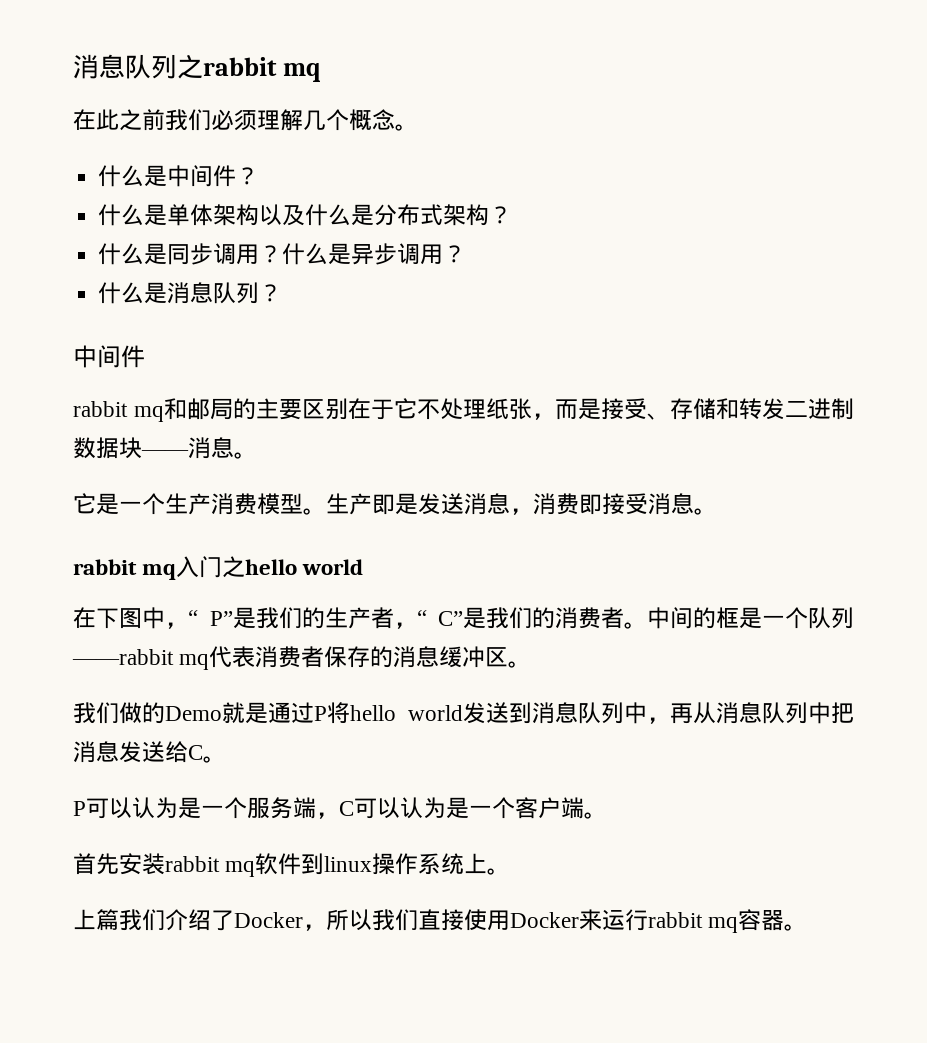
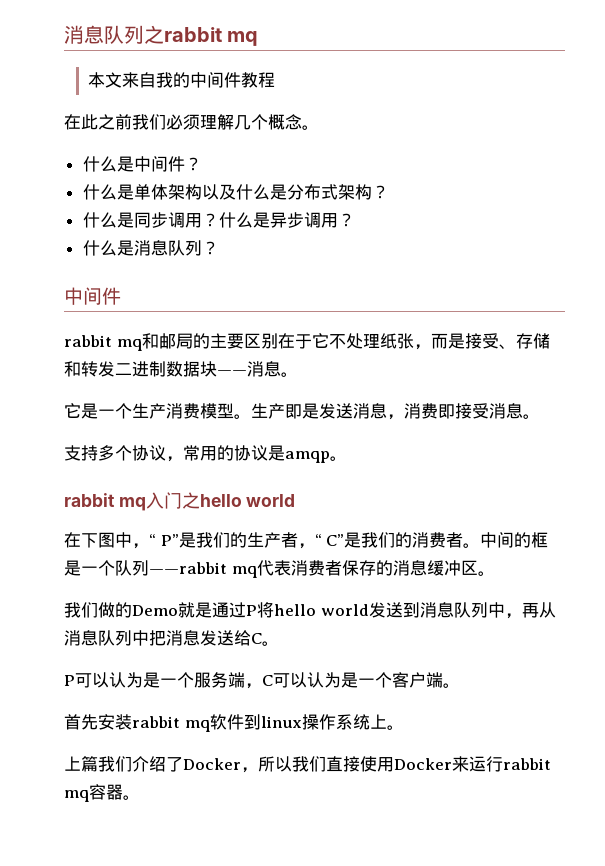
(321, 72) none -> [87,72,275,88] // 本文来自我的中间件教程
(717, 511) none -> [64,445,347,463] // 支持多个协议，常用的协议是amqp。

